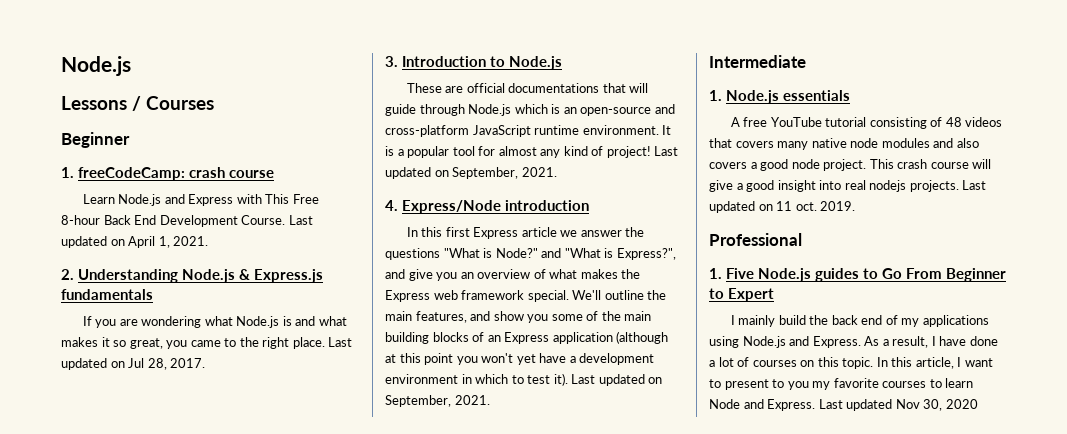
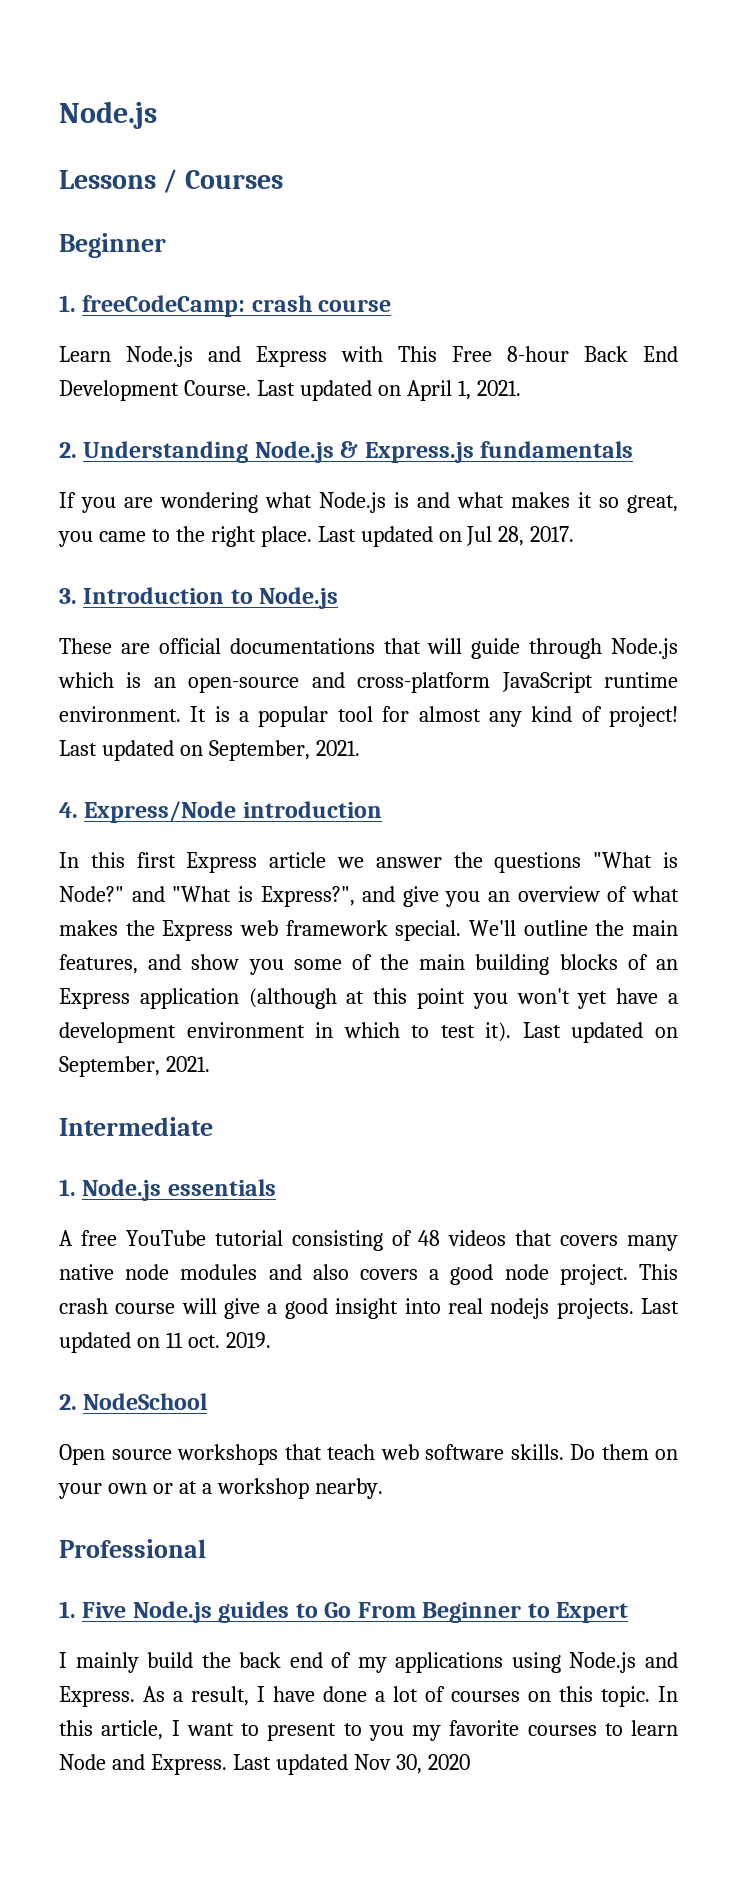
(856, 206) none -> [59,1393,208,1410] [59,1444,678,1465] [58,1478,383,1499] // 2. NodeSchool // Open source workshops that teach web software skills. Do them on your own or at a workshop nearby.

